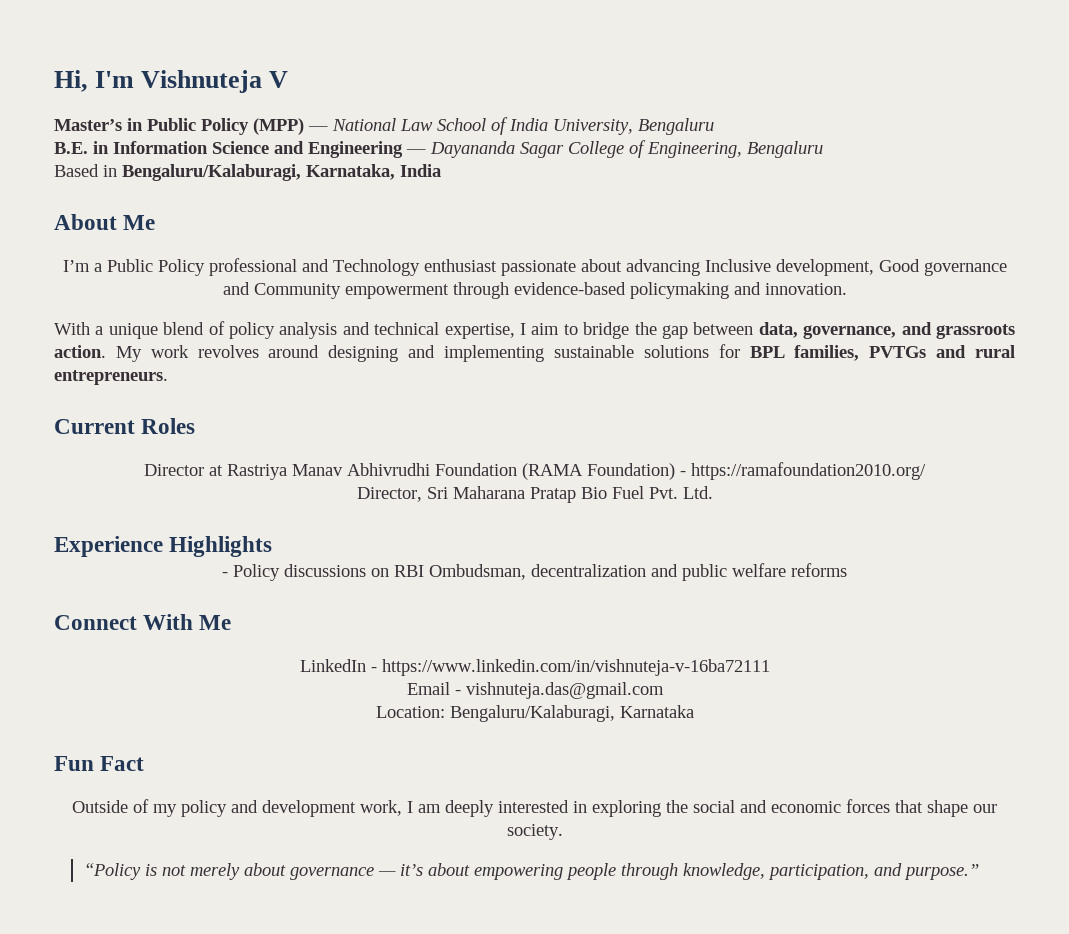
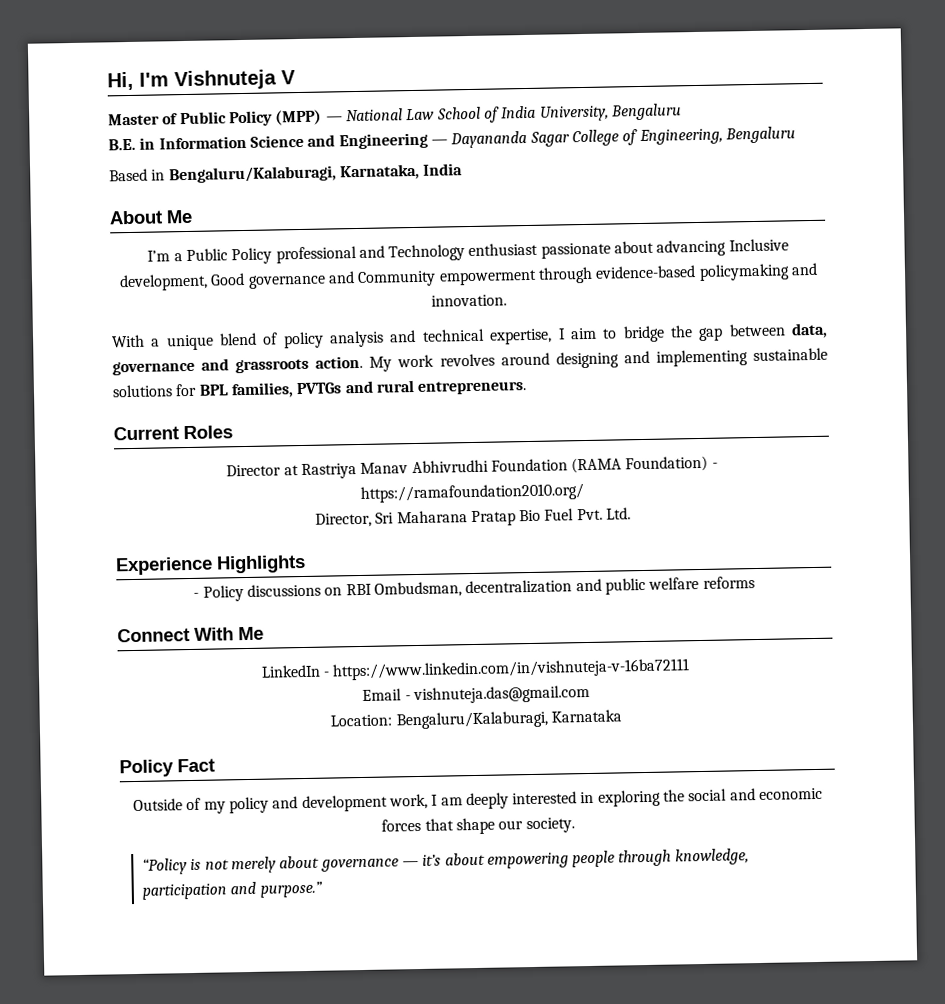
[54,118,143,131] Master’s in -> [108,113,179,126] Master of
[803,325,897,339] governance, -> [112,360,195,376] governance
[54,756,94,771] Fun -> [119,759,174,778] Policy
[767,864,869,880] participation, -> [141,883,227,900] participation

